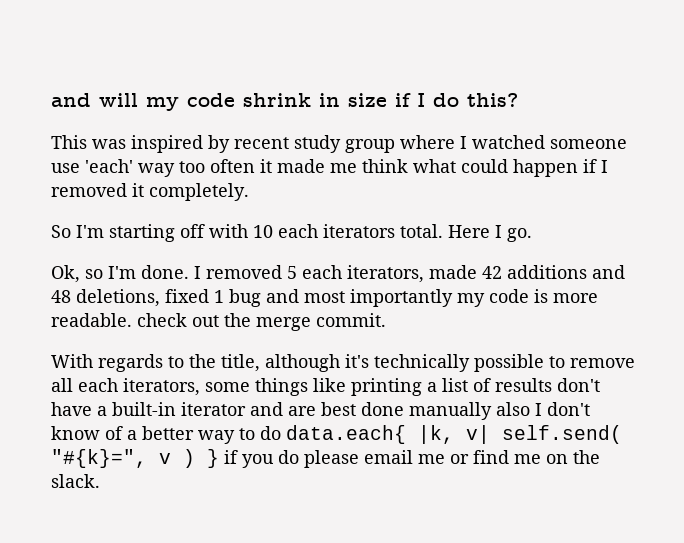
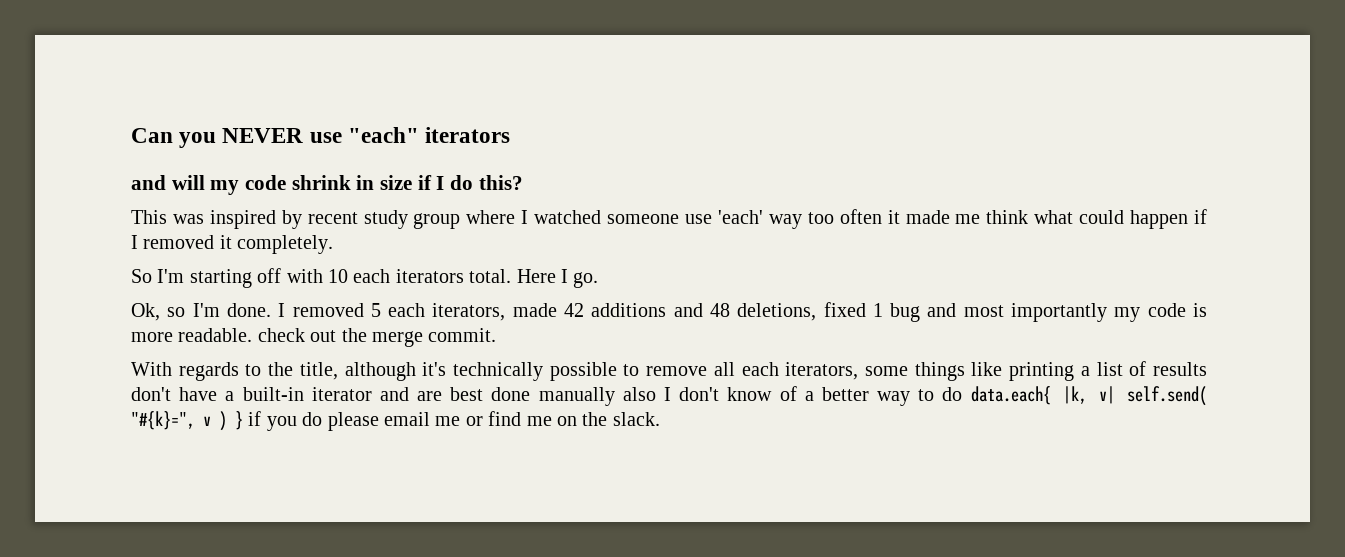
(51, 100) none -> [131,127,511,148] Can you NEVER use "each" iterators //

